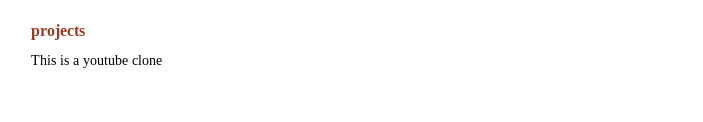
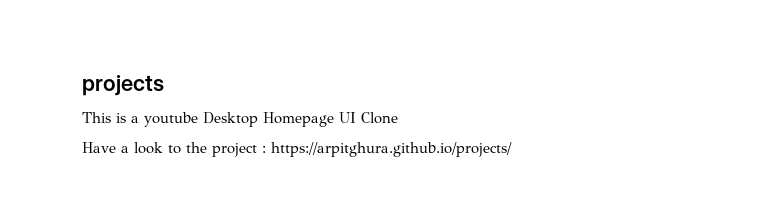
[132,55,162,65] clone -> [203,112,398,127] [82,142,512,157] Desktop Homepage UI Clone // Have a look to the project : https://arpitghura.github.io/projects/

